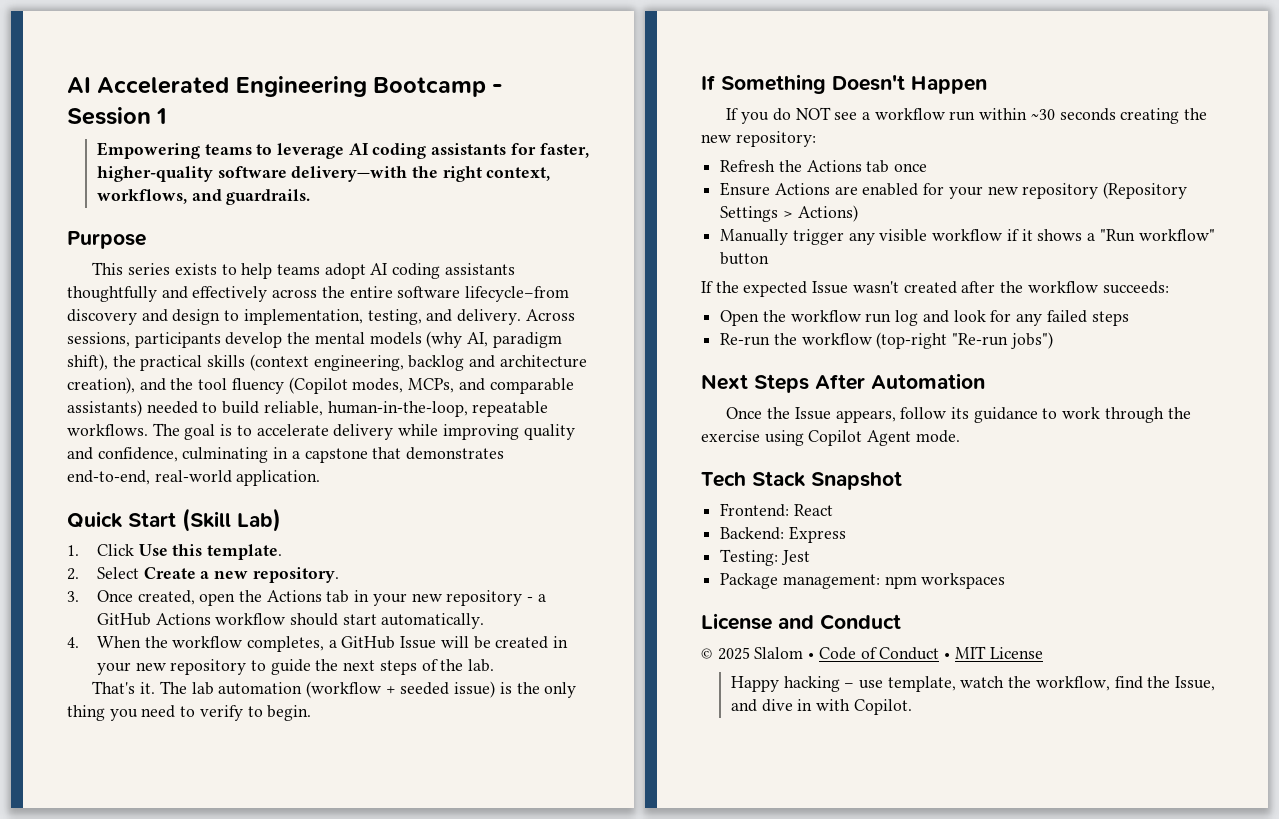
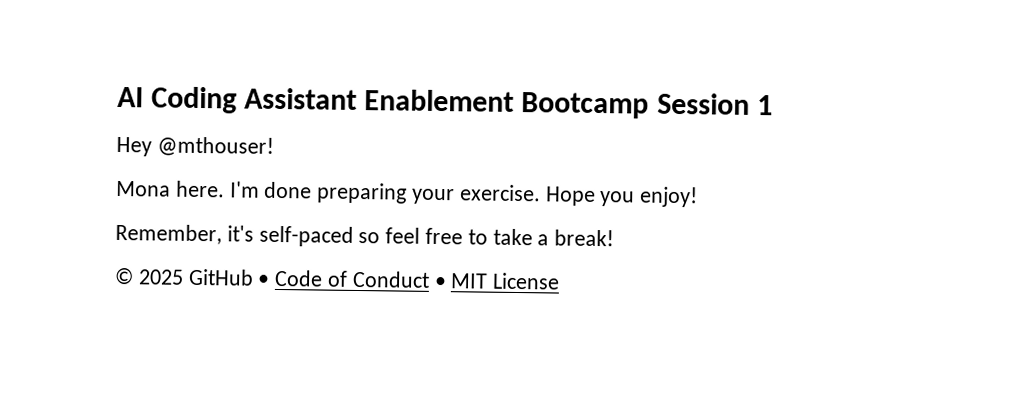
[67,76,504,97] [67,107,168,125] [96,142,589,159] [96,166,551,182] [96,189,311,205] [67,231,146,249] [92,262,515,279] [67,286,570,302] [67,309,575,325] [67,331,562,348] [67,354,587,371] [67,377,574,394] [67,400,549,417] [67,423,575,440] [67,447,505,463] [67,470,321,486] [67,508,281,532] [67,544,283,560] [67,567,339,583] [67,590,546,606] [96,613,485,629] [67,636,569,652] [96,659,495,675] [92,681,577,698] [67,705,312,721] [701,74,987,94] [726,107,1208,124] [701,131,816,147] [720,160,928,173] [720,182,1188,199] [720,205,858,222] [720,229,1215,245] [720,252,770,265] [701,281,1169,297] [720,310,1129,326] [720,332,1053,349] [701,373,985,393] [726,407,1191,423] [701,430,960,446] [701,471,902,490] [720,503,833,517] [720,526,846,543] [720,549,810,566] [720,573,1006,589] [701,613,901,630] AI Accelerated Engineering Bootcamp - Session 1 // Empowering teams to leverage AI coding assistants for faster, higher‑quality software delivery—with the right context, workflows, and guardrails. // Purpose // This series exists to help teams adopt AI coding assistants thoughtfully and effectively across the entire software lifecycle–from discovery and design to implementation, testing, and delivery. Across sessions, participants develop the mental models (why AI, paradigm shift), the practical skills (context engineering, backlog and architecture creation), and the tool fluency (Copilot modes, MCPs, and comparable assistants) needed to build reliable, human‑in‑the‑loop, repeatable workflows. The goal is to accelerate delivery while improving quality and confidence, culminating in a capstone that demonstrates end‑to‑end, real‑world application. // Quick Start (Skill Lab) // 1. Click Use this template. // 2. Select Create a new repository. // 3. Once created, open the Actions tab in your new repository - a GitHub Actions workflow should start automatically. // 4. When the workflow completes, a GitHub Issue will be created in your new repository to guide the next steps of the lab. // That's it. The lab automation (workflow + seeded issue) is the only thing you need to verify to begin. // If Something Doesn't Happen // If you do NOT see a workflow run within ~30 seconds creating the new repository: // Refresh the Actions tab once // Ensure Actions are enabled for your new repository (Repository Settings > Actions) // Manually trigger any visible workflow if it shows a "Run workflow" button // If the expected Issue wasn't created after the workflow succeeds: // Open the workflow run log and look for any failed steps // Re-run the workflow (top-right "Re-run jobs") // Next Steps After Automation // Once the Issue appears, follow its guidance to work through the exercise using Copilot Agent mode. // Tech Stack Snapshot // Frontend: React // Backend: Express // Testing: Jest // Package management: npm workspaces // License and Conduct -> [117,86,773,119] [116,136,274,157] [116,180,699,208] [115,223,615,247] AI Coding Assistant Enablement Bootcamp Session 1 // Hey @mthouser! // Mona here. I'm done preparing your exercise. Hope you enjoy! // Remember, it's self-paced so feel free to take a break!
[754,647,804,659] Slalom -> [187,268,254,286] GitHub
[730,676,1216,692] [730,699,912,715] // Happy hacking – use template, watch the workflow, find the Issue, and dive in with Copilot. -> (561, 281) none

